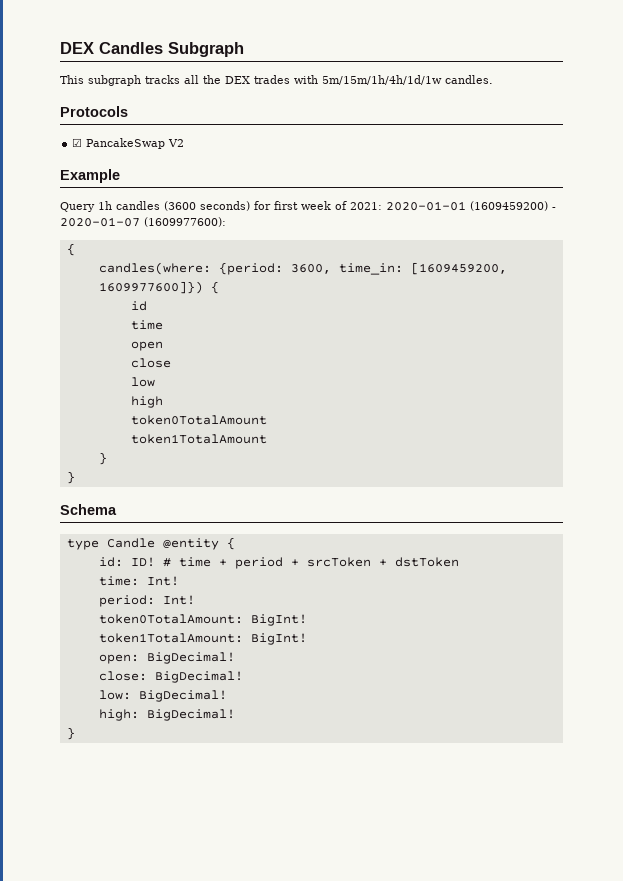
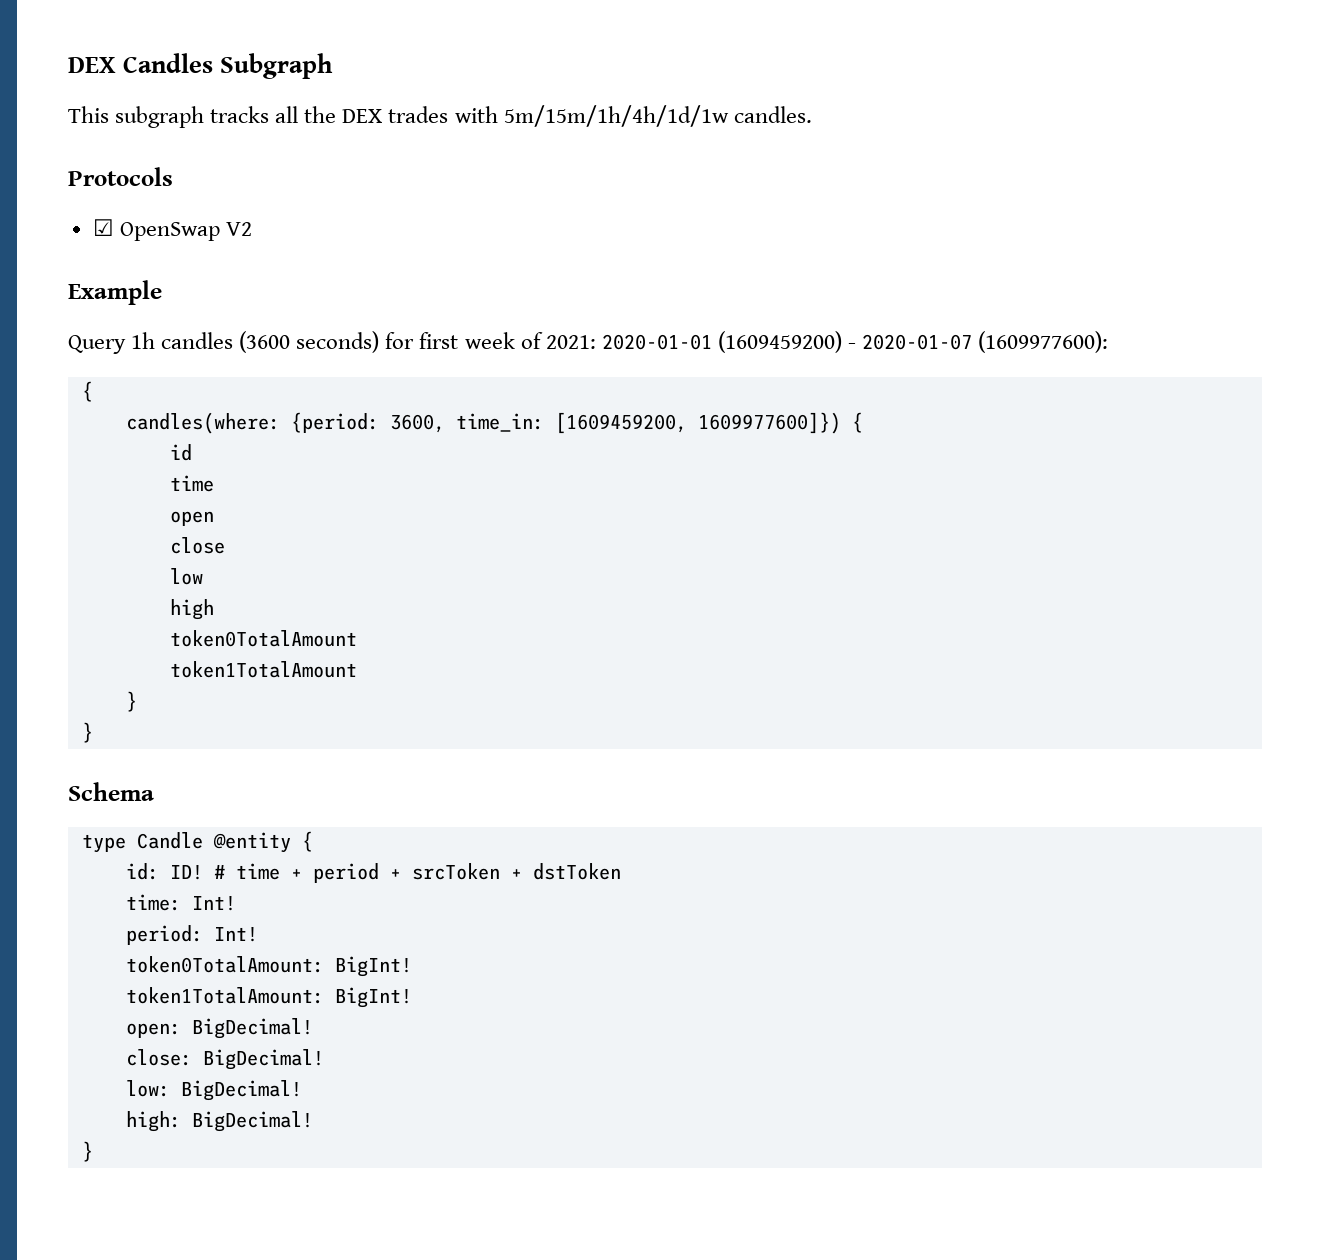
[86,138,166,149] PancakeSwap -> [119,222,220,241] OpenSwap

